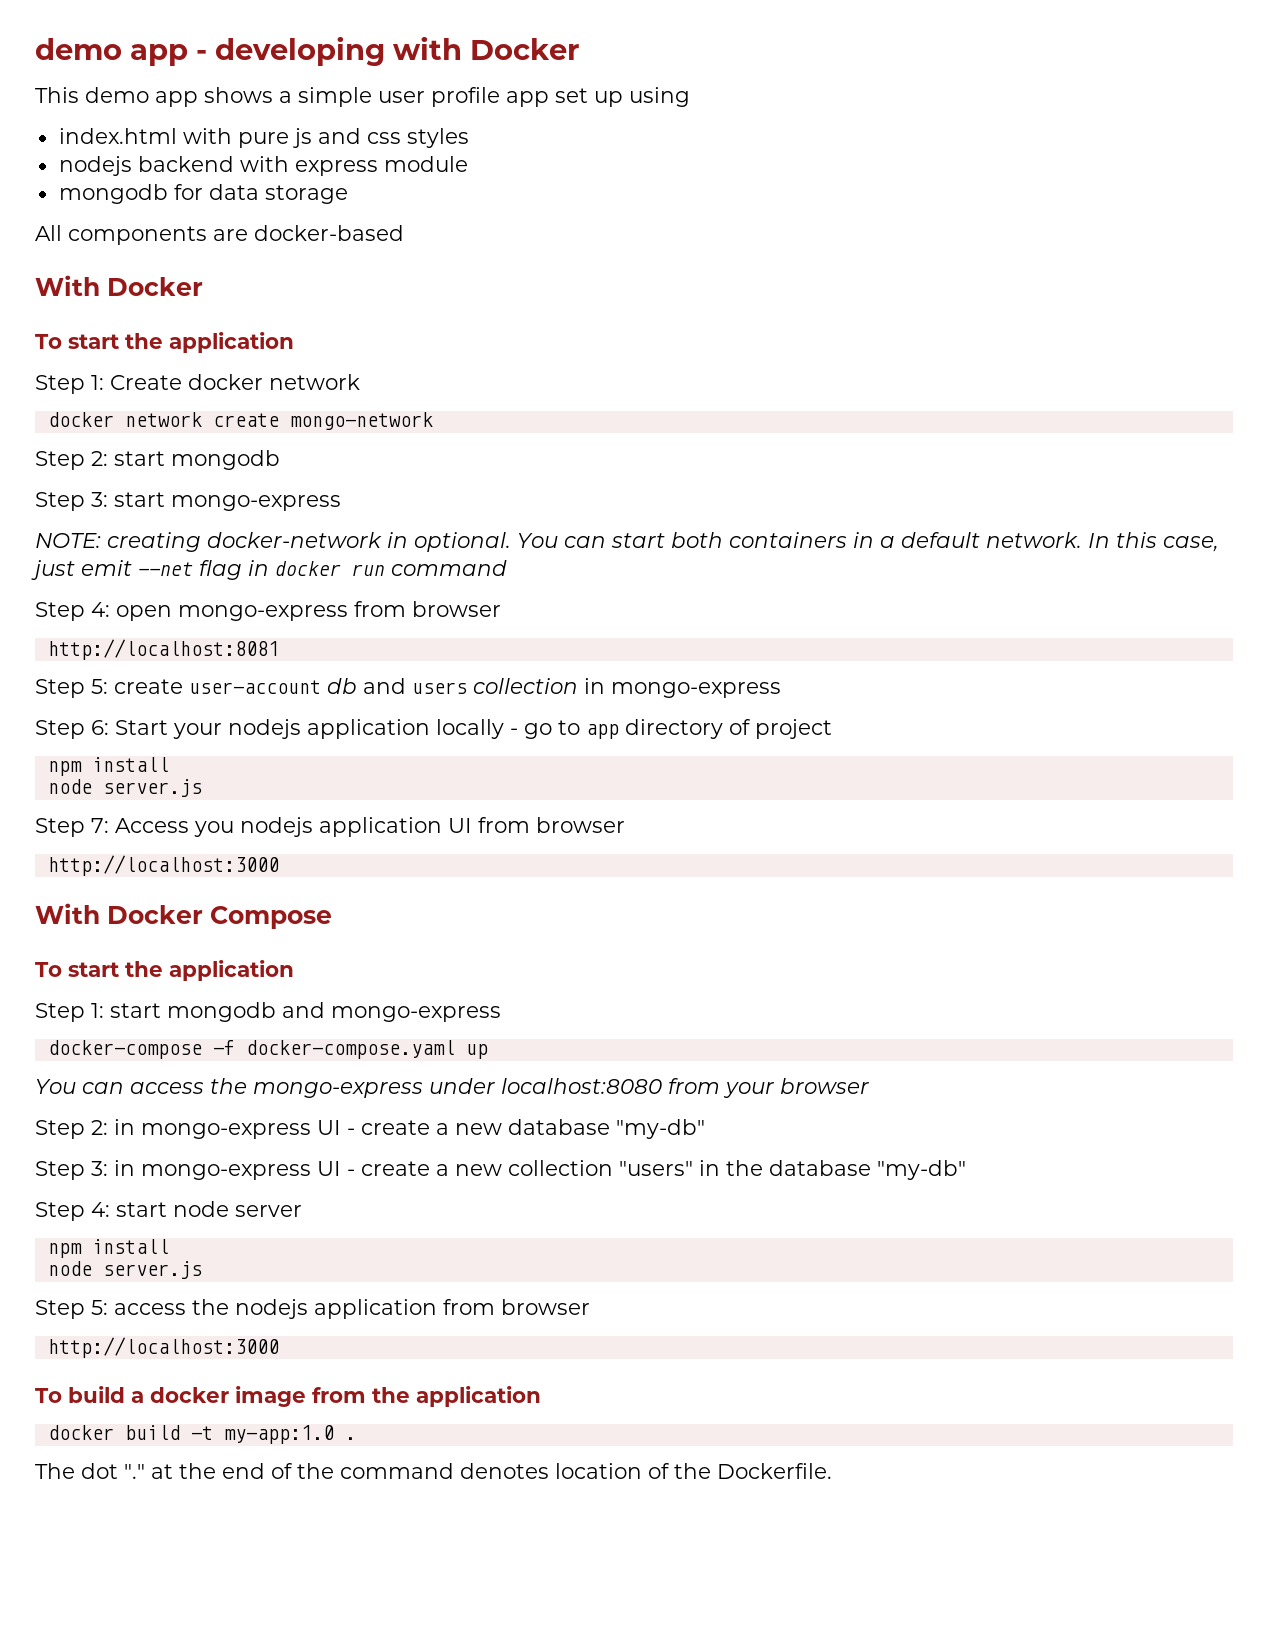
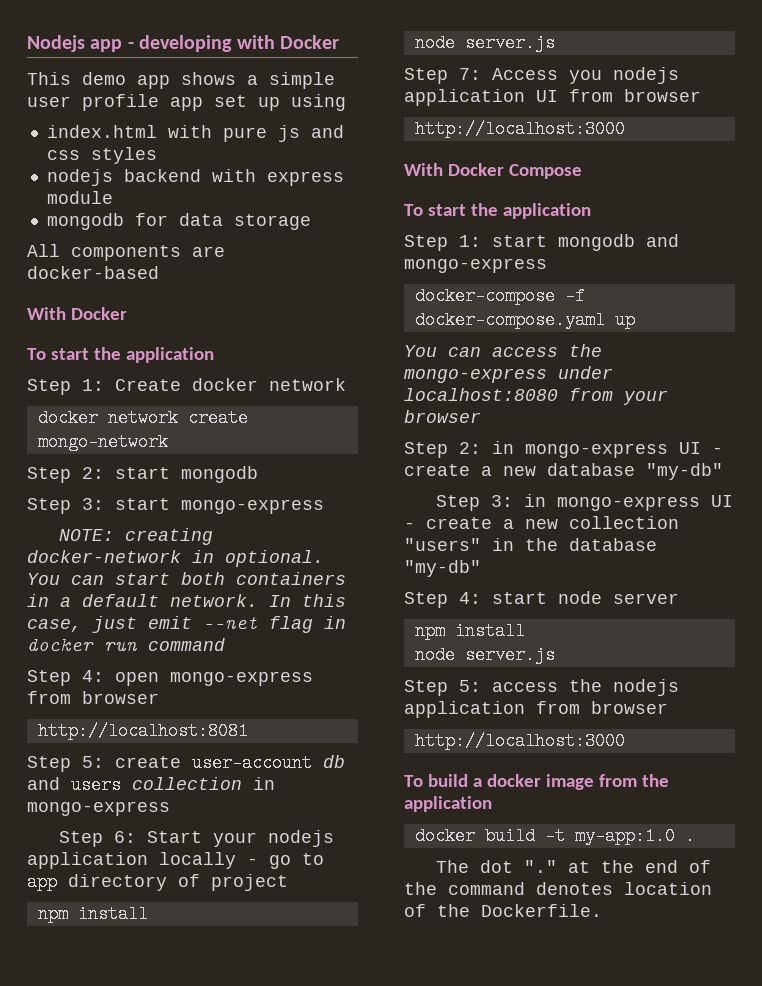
[35,38,122,60] demo -> [27,35,85,52] Nodejs

